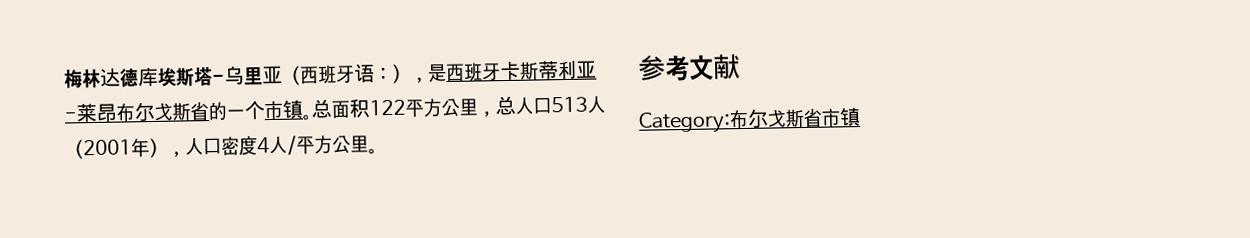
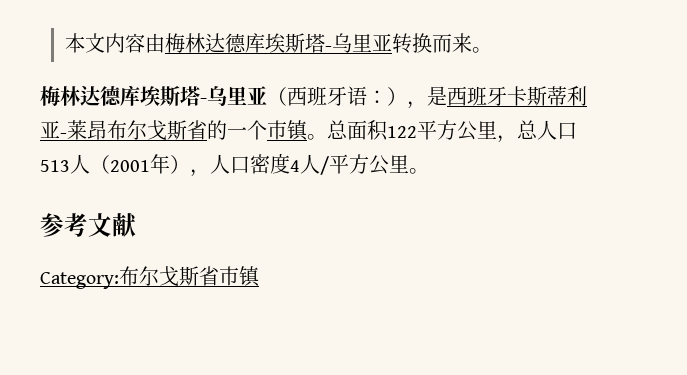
(64, 79) none -> [64,33,492,54] 本文内容由梅林达德库埃斯塔-乌里亚转换而来。 //

